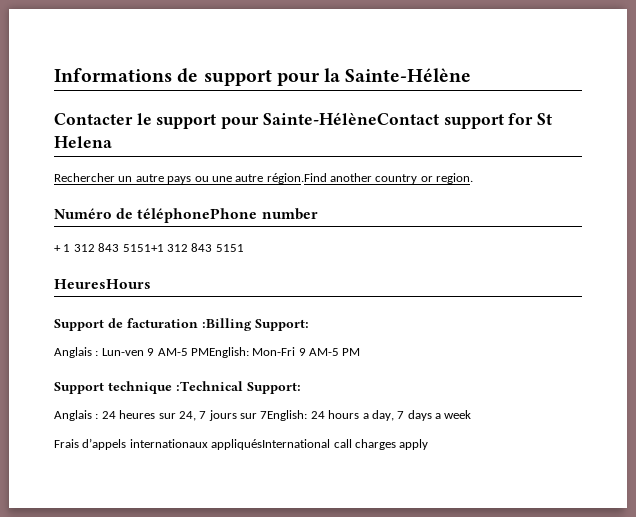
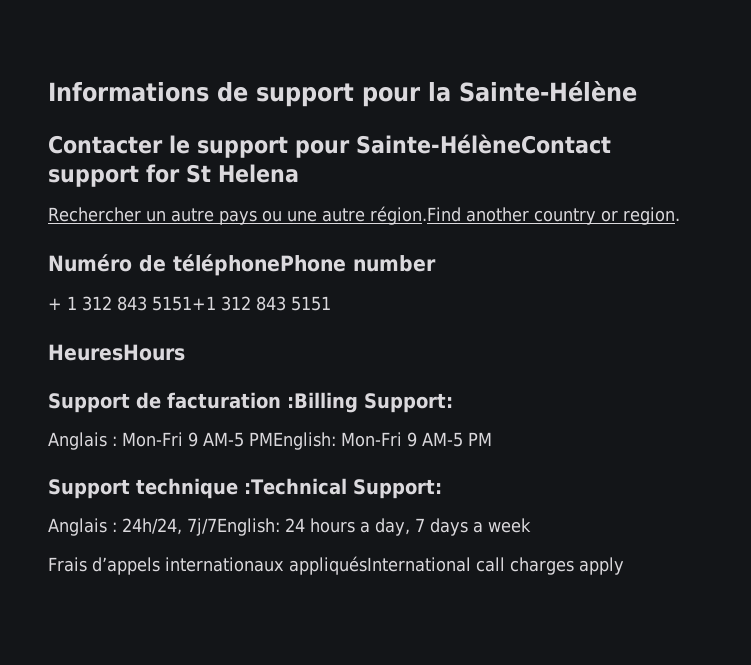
[101,348,144,356] Lun-ven -> [122,432,183,447] Mon-Fri
[101,410,308,421] 24 heures sur 24, 7 jours sur 7English: -> [122,518,280,536] 24h/24, 7j/7English:

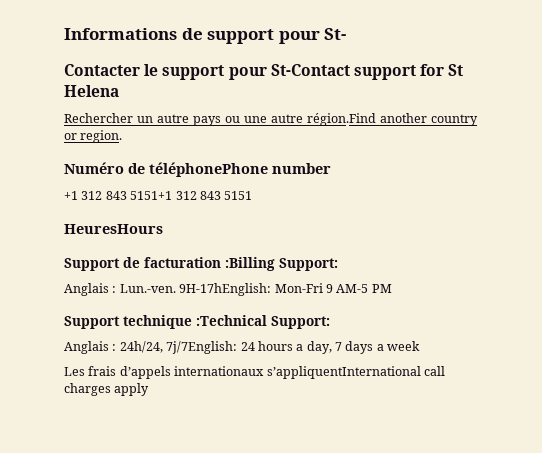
[428,81,637,102] la Sainte-Hélène -> [324,28,347,40] St-
[356,134,611,154] Sainte-HélèneContact -> [270,64,350,76] St-Contact
[48,296,77,310] + 1 -> [64,191,78,200] +1
[122,432,336,450] Mon-Fri 9 AM-5 PMEnglish: -> [119,283,272,296] Lun.-ven. 9H-17hEnglish:
[48,557,87,572] Frais -> [64,366,117,376] Les frais
[288,556,471,575] appliquésInternational -> [266,366,421,379] s’appliquentInternational

